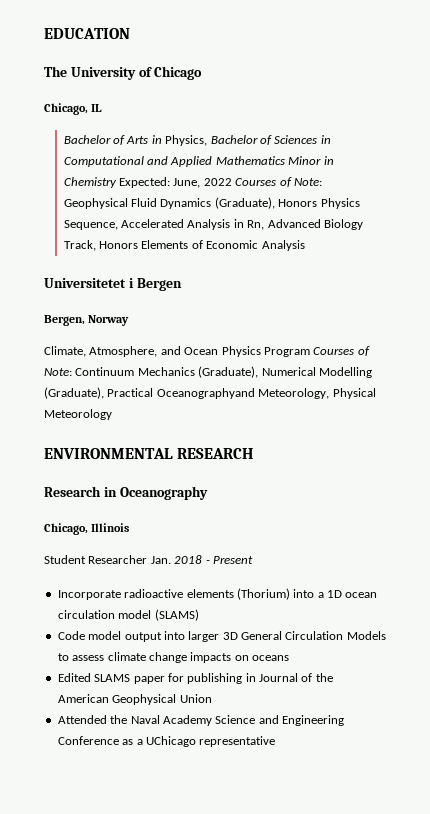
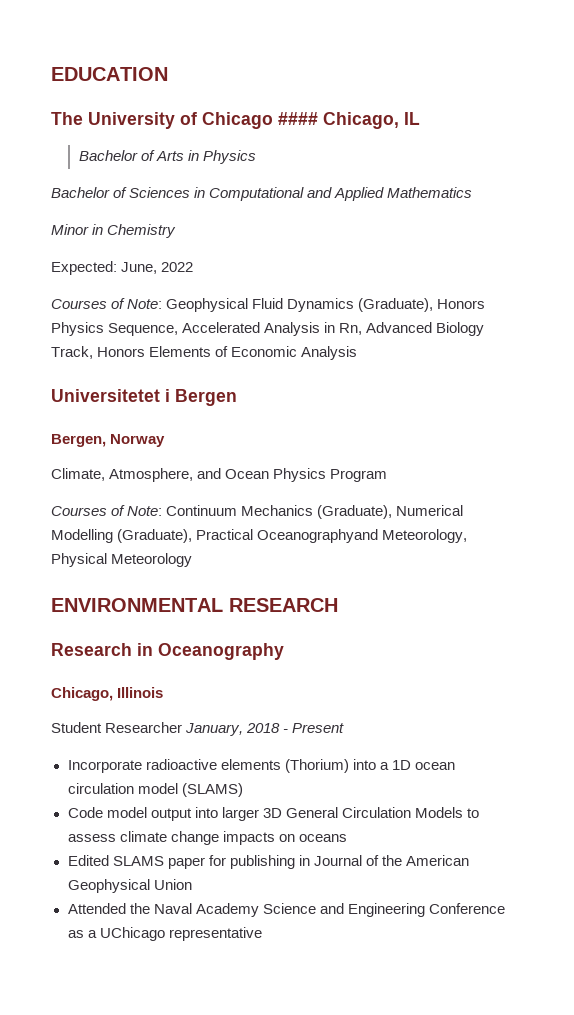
(203, 73) // -> [278,112,318,125] ####
[165,135,208,146] Physics, -> [202,150,256,164] Physics //
(285, 160) none -> (473, 192) //
(117, 182) none -> (177, 231) //
(232, 182) none -> (194, 267) //
(310, 352) none -> (388, 475) //
[150,556,171,564] Jan. -> [185,723,244,736] January,

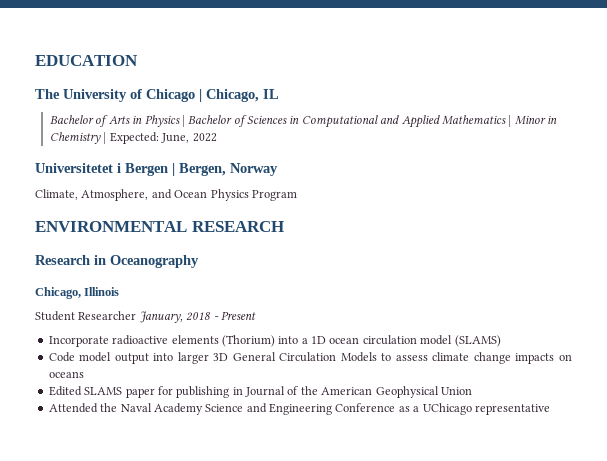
[278,112,318,125] #### -> [199,89,202,102] |
(256, 157) // -> [181,115,185,127] |
(473, 192) // -> [508,115,512,127] |
(177, 231) // -> [103,132,107,144] |
[51,298,486,312] [51,322,485,336] [51,346,358,360] // Courses of Note: Geophysical Fluid Dynamics (Graduate), Honors Physics Sequence, Accelerated Analysis in Rn, Advanced Biology Track, Honors Elements of Economic Analysis -> (217, 137) none
(237, 397) // -> [172,163,175,176] |
[51,505,464,519] [51,529,468,543] [51,553,193,567] // Courses of Note: Continuum Mechanics (Graduate), Numerical Modelling (Graduate), Practical Oceanographyand Meteorology, Physical Meteorology -> (297, 195) none

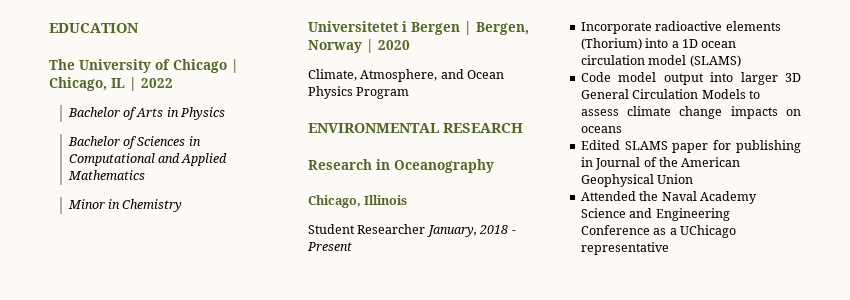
(279, 94) none -> [129,77,173,91] | 2022
[181,115,185,127] | -> (226, 113) //
[508,115,512,127] | -> (145, 175) //
[103,132,217,144] | Expected: June, 2022 -> (183, 205) none
(278, 169) none -> [366,39,410,53] | 2020

